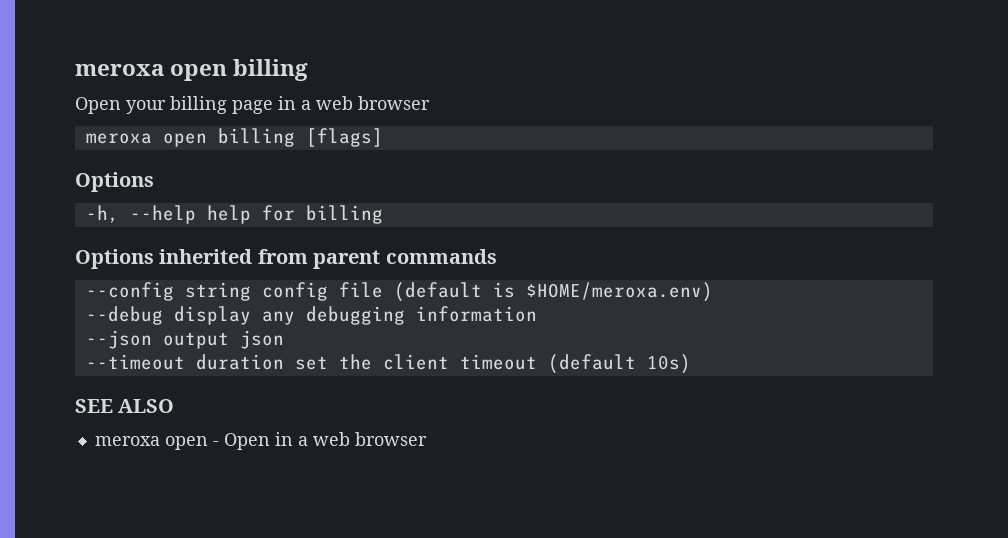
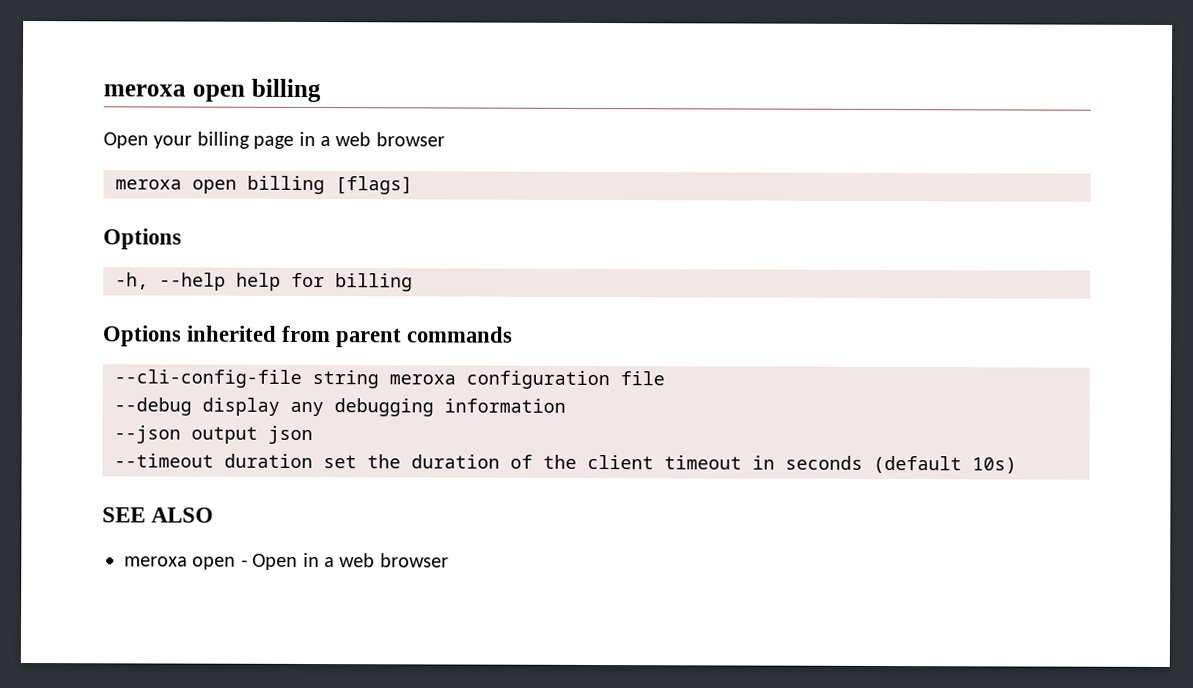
[85,282,713,302] --config string config file (default is $HOME/meroxa.env) -> [114,369,665,390] --cli-config-file string meroxa configuration file
[382,354,537,370] client timeout -> [411,454,863,470] duration of the client timeout in seconds

